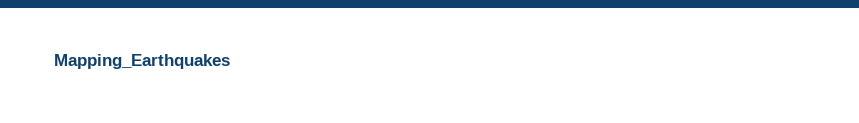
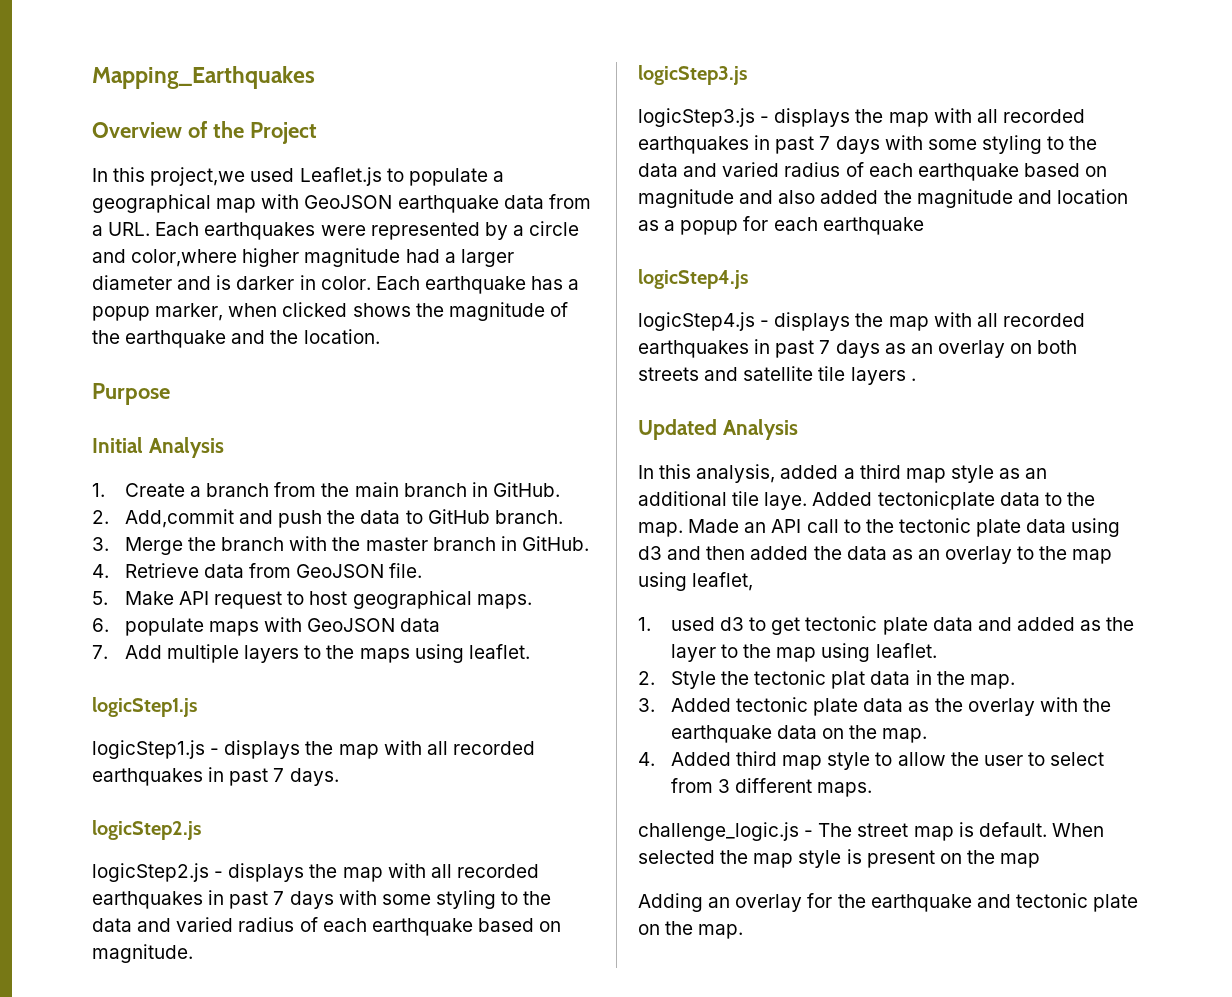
(230, 61) none -> [92,121,317,144] [92,167,504,186] [92,194,591,213] [92,221,580,240] [92,248,514,267] [92,275,580,294] [92,302,568,321] [92,329,380,348] [92,383,170,405] [92,437,224,458] [92,482,560,497] [92,509,563,528] [92,536,589,555] [92,563,423,578] [92,590,532,609] [92,617,441,636] [92,644,530,663] [92,697,197,717] [92,740,535,759] [92,767,339,786] [92,820,201,840] [92,863,539,882] [92,890,552,909] [92,917,562,936] [92,944,193,963] [638,65,747,85] [638,108,1085,127] [638,135,1098,154] [638,162,1108,181] [638,189,1128,208] [638,216,924,235] [638,269,748,289] [638,312,1085,331] [638,339,1078,358] [638,366,916,385] [638,419,798,440] [638,464,1048,483] [638,491,1095,510] [638,518,1121,537] [638,546,1113,564] [638,572,754,591] [638,616,1135,635] [670,643,937,662] [638,670,1015,689] [638,697,1111,716] [670,725,928,743] [638,751,1105,770] [670,778,873,797] [638,822,1104,841] [638,849,1041,868] [638,893,1139,912] [638,921,744,939] // Overview of the Project // In this project,we used Leaflet.js to populate a geographical map with GeoJSON earthquake data from a URL. Each earthquakes were represented by a circle and color,where higher magnitude had a larger diameter and is darker in color. Each earthquake has a popup marker, when clicked shows the magnitude of the earthquake and the location. // Purpose // Initial Analysis // 1. Create a branch from the main branch in GitHub. // 2. Add,commit and push the data to GitHub branch. // 3. Merge the branch with the master branch in GitHub. // 4. Retrieve data from GeoJSON file. // 5. Make API request to host geographical maps. // 6. populate maps with GeoJSON data // 7. Add multiple layers to the maps using leaflet. // logicStep1.js // logicStep1.js - displays the map with all recorded earthquakes in past 7 days. // logicStep2.js // logicStep2.js - displays the map with all recorded earthquakes in past 7 days with some styling to the data and varied radius of each earthquake based on magnitude. // logicStep3.js // logicStep3.js - displays the map with all recorded earthquakes in past 7 days with some styling to the data and varied radius of each earthquake based on magnitude and also added the magnitude and location as a popup for each earthquake // logicStep4.js // logicStep4.js - displays the map with all recorded earthquakes in past 7 days as an overlay on both streets and satellite tile layers . // Updated Analysis // In this analysis, added a third map style as an additional tile laye. Added tectonicplate data to the map. Made an API call to the tectonic plate data using d3 and then added the data as an overlay to the map using leaflet, // 1. used d3 to get tectonic plate data and added as the layer to the map using leaflet. // 2. Style the tectonic plat data in the map. // 3. Added tectonic plate data as the overlay with the earthquake data on the map. // 4. Added third map style to allow the user to select from 3 different maps. // challenge_logic.js - The street map is default. When selected the map style is present on the map // Adding an overlay for the earthquake and tectonic plate on the map.

